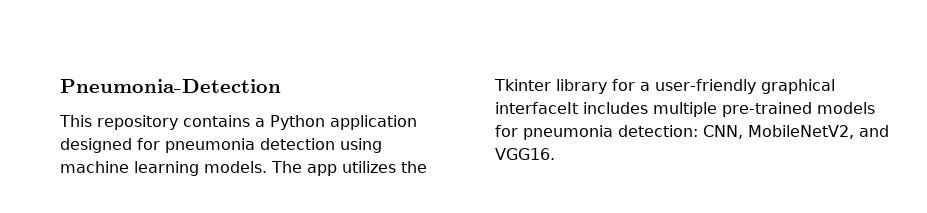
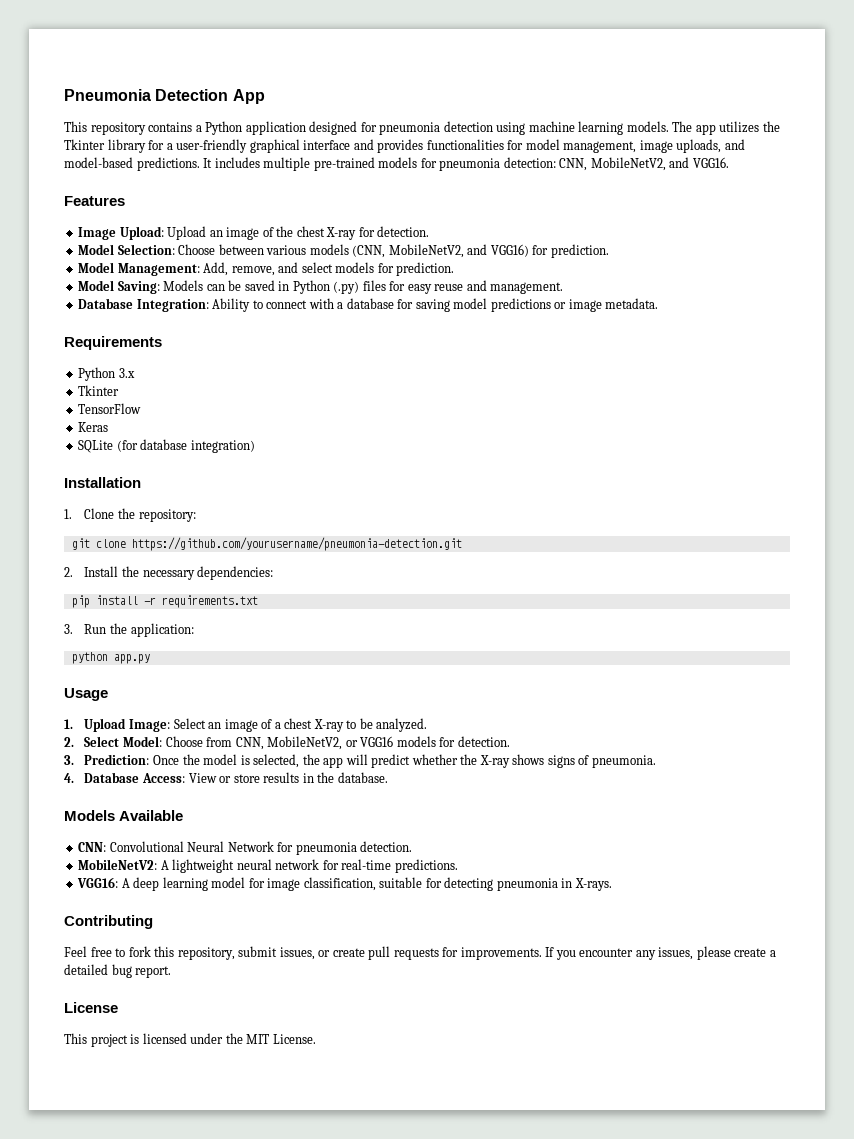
[60,79,281,93] Pneumonia-Detection -> [64,89,265,104] Pneumonia Detection App
[495,102,578,114] interfaceIt -> [303,139,745,153] [64,157,213,171] interface and provides functionalities for model management, image uploads, and model-based predictions. It
(555, 154) none -> [64,196,125,206] [78,226,430,240] [78,244,609,258] [78,262,455,276] [78,280,564,294] [78,298,659,312] [64,336,162,350] [78,367,135,381] [78,385,120,396] [78,403,142,414] [78,422,109,432] [78,439,255,453] [64,477,141,488] [64,508,196,522] [71,537,462,551] [64,566,274,580] [71,595,258,608] [64,623,194,637] [71,652,150,664] [64,688,108,701] [64,718,428,732] [64,736,510,750] [64,754,656,768] [64,772,388,783] [64,810,184,821] [78,841,413,855] [78,859,458,873] [77,877,612,891] [64,915,153,929] [64,946,776,960] [64,964,172,978] [64,1002,118,1013] [64,1033,316,1047] // Features // Image Upload: Upload an image of the chest X-ray for detection. // Model Selection: Choose between various models (CNN, MobileNetV2, and VGG16) for prediction. // Model Management: Add, remove, and select models for prediction. // Model Saving: Models can be saved in Python (.py) files for easy reuse and management. // Database Integration: Ability to connect with a database for saving model predictions or image metadata. // Requirements // Python 3.x // Tkinter // TensorFlow // Keras // SQLite (for database integration) // Installation // 1. Clone the repository: // git clone https://github.com/yourusername/pneumonia-detection.git // 2. Install the necessary dependencies: // pip install -r requirements.txt // 3. Run the application: // python app.py // Usage // 1. Upload Image: Select an image of a chest X-ray to be analyzed. // 2. Select Model: Choose from CNN, MobileNetV2, or VGG16 models for detection. // 3. Prediction: Once the model is selected, the app will predict whether the X-ray shows signs of pneumonia. // 4. Database Access: View or store results in the database. // Models Available // CNN: Convolutional Neural Network for pneumonia detection. // MobileNetV2: A lightweight neural network for real-time predictions. // VGG16: A deep learning model for image classification, suitable for detecting pneumonia in X-rays. // Contributing // Feel free to fork this repository, submit issues, or create pull requests for improvements. If you encounter any issues, please create a detailed bug report. // License // This project is licensed under the MIT License.

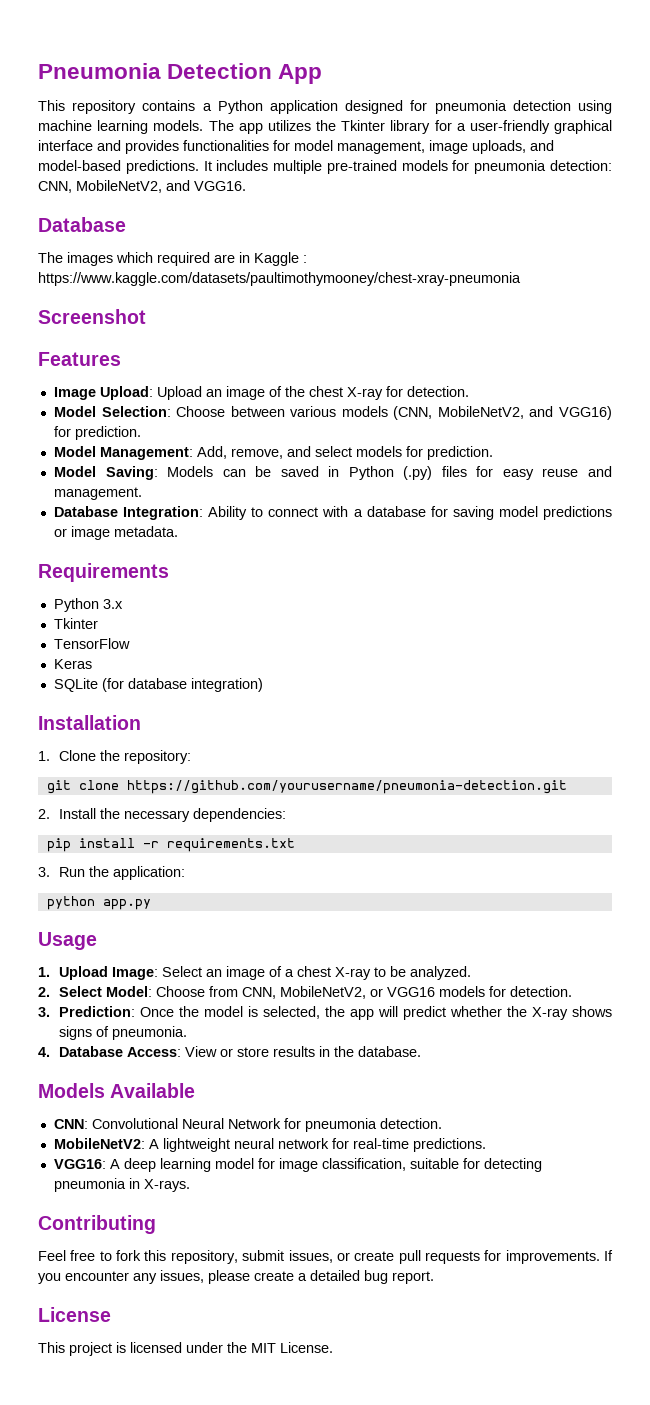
(729, 162) none -> [38,217,126,232] [38,252,307,266] [38,272,521,286] [38,309,146,324] // Database // The images which required are in Kaggle : https://www.kaggle.com/datasets/paultimothymooney/chest-xray-pneumonia // Screenshot

